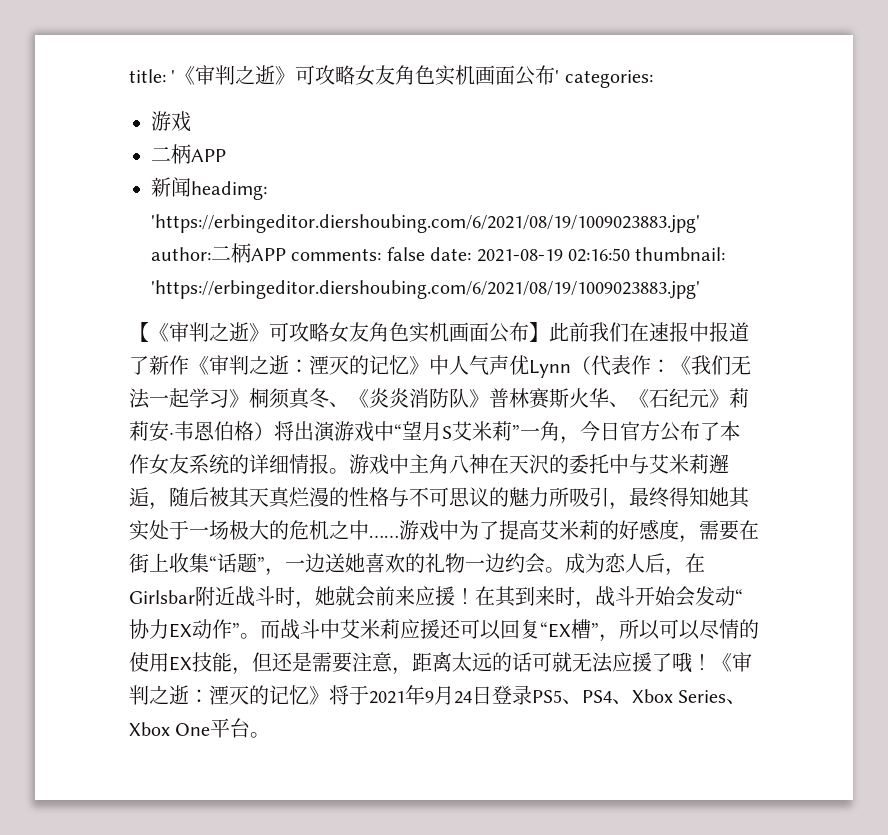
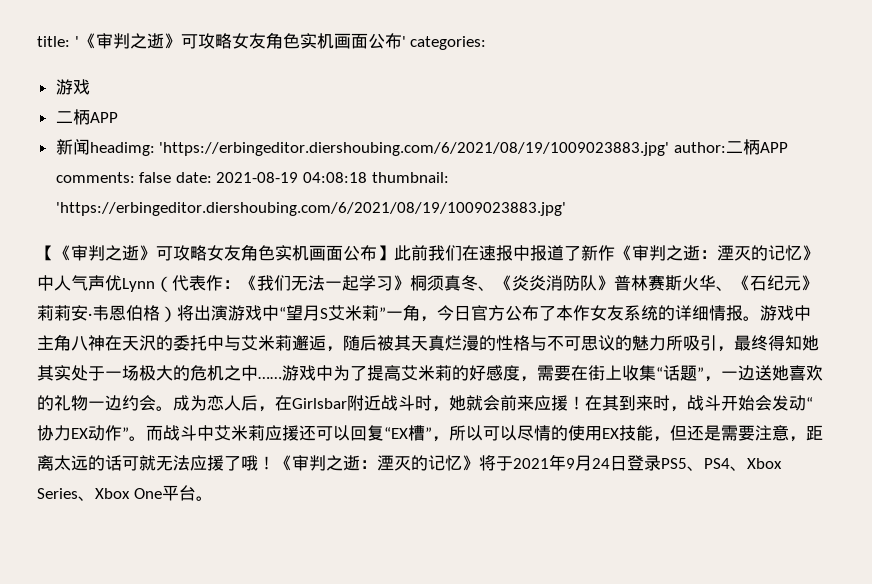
[568,248,630,262] 02:16:50 -> [303,172,368,183] 04:08:18

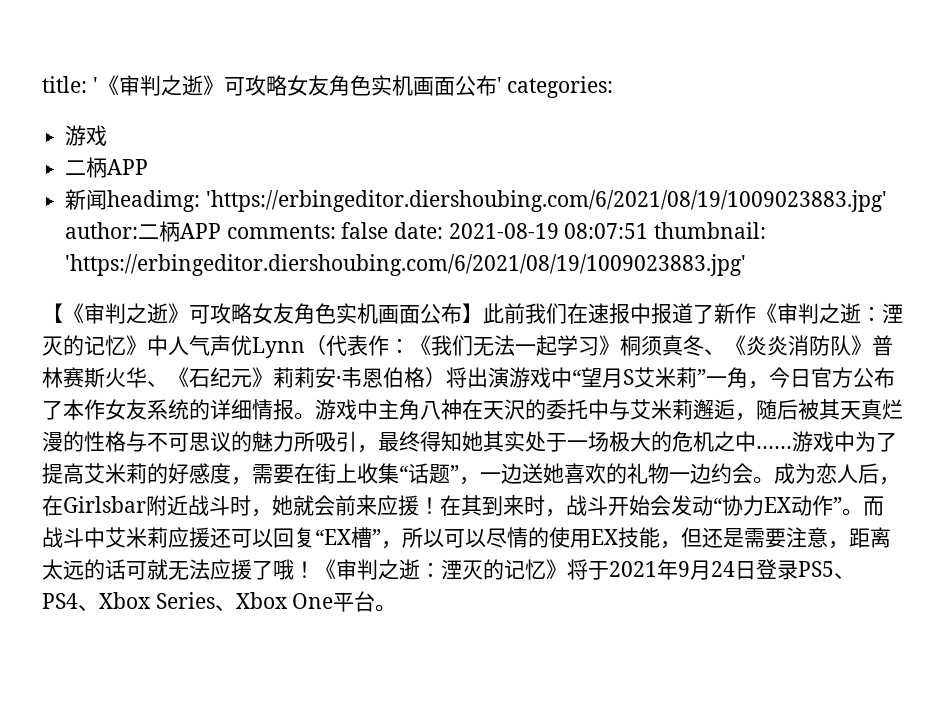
[303,172,368,183] 04:08:18 -> [564,223,649,239] 08:07:51

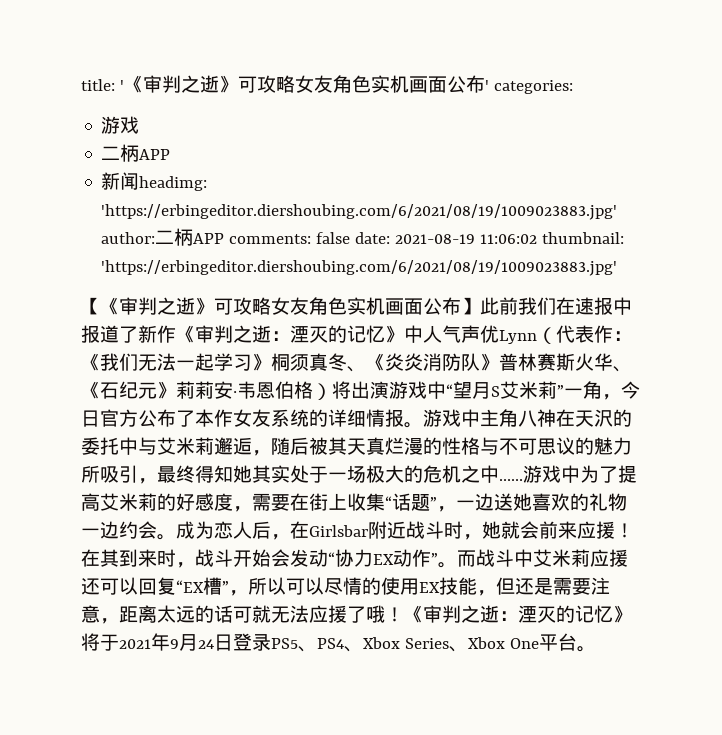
[564,223,649,239] 08:07:51 -> [480,234,538,244] 11:06:02

